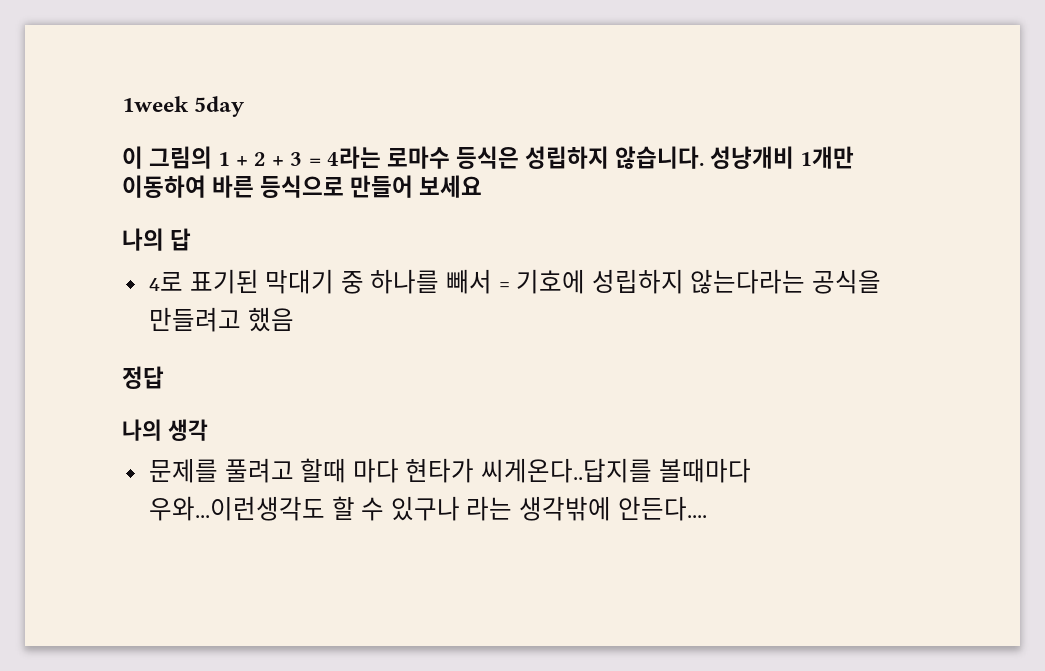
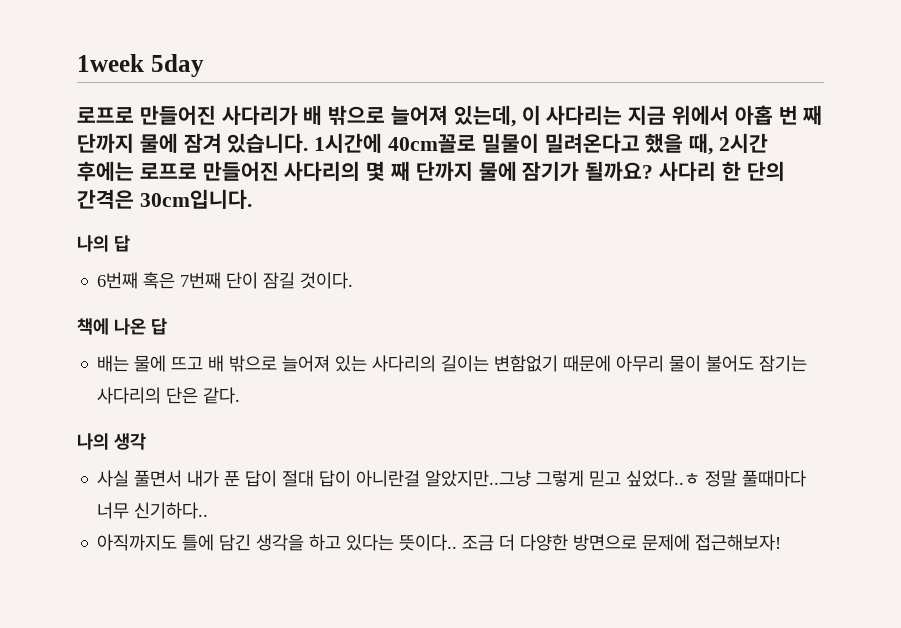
[122,146,855,169] [122,175,483,198] [122,228,192,251] [148,269,882,294] [148,307,294,332] [122,366,164,389] [122,419,208,441] [148,458,751,483] [148,496,707,521] 이 그림의 1 + 2 + 3 = 4라는 로마수 등식은 성립하지 않습니다. 성냥개비 1개만 이동하여 바른 등식으로 만들어 보세요 // 나의 답 // 4로 표기된 막대기 중 하나를 빼서 = 기호에 성립하지 않는다라는 공식을 만들려고 했음 // 정답 // 나의 생각 // 문제를 풀려고 할때 마다 현타가 씨게온다..답지를 볼때마다 우와...이런생각도 할 수 있구나 라는 생각밖에 안든다.... -> [77,105,823,127] [77,133,769,155] [77,161,785,181] [77,189,252,209] [77,235,130,252] [97,272,354,289] [77,318,167,335] [97,355,808,372] [97,387,241,404] [77,433,146,450] [97,470,807,487] [97,502,209,519] [97,534,782,551] 로프로 만들어진 사다리가 배 밖으로 늘어져 있는데, 이 사다리는 지금 위에서 아홉 번 째 단까지 물에 잠겨 있습니다. 1시간에 40cm꼴로 밀물이 밀려온다고 했을 때, 2시간 후에는 로프로 만들어진 사다리의 몇 째 단까지 물에 잠기가 될까요? 사다리 한 단의 간격은 30cm입니다. // 나의 답 // 6번째 혹은 7번째 단이 잠길 것이다. // 책에 나온 답 // 배는 물에 뜨고 배 밖으로 늘어져 있는 사다리의 길이는 변함없기 때문에 아무리 물이 불어도 잠기는 사다리의 단은 같다. // 나의 생각 // 사실 풀면서 내가 푼 답이 절대 답이 아니란걸 알았지만..그냥 그렇게 믿고 싶었다..ㅎ 정말 풀때마다 너무 신기하다.. // 아직까지도 틀에 담긴 생각을 하고 있다는 뜻이다.. 조금 더 다양한 방면으로 문제에 접근해보자!

